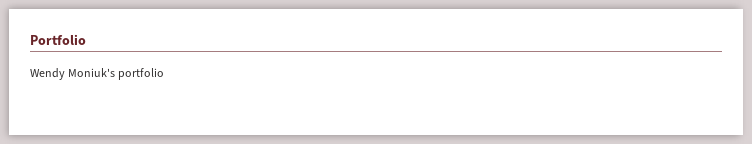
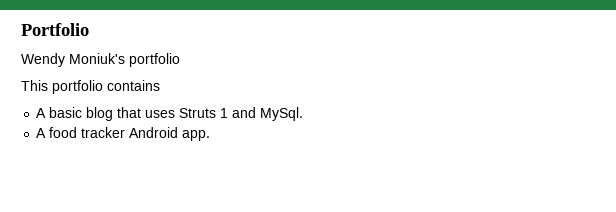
(165, 74) none -> [21,80,160,94] [36,107,304,121] [36,127,211,141] // This portfolio contains // A basic blog that uses Struts 1 and MySql. // A food tracker Android app.

